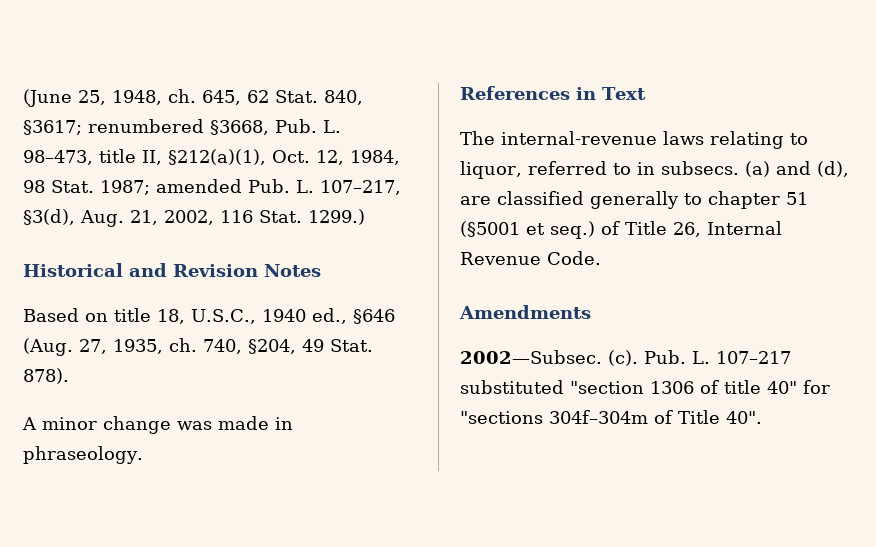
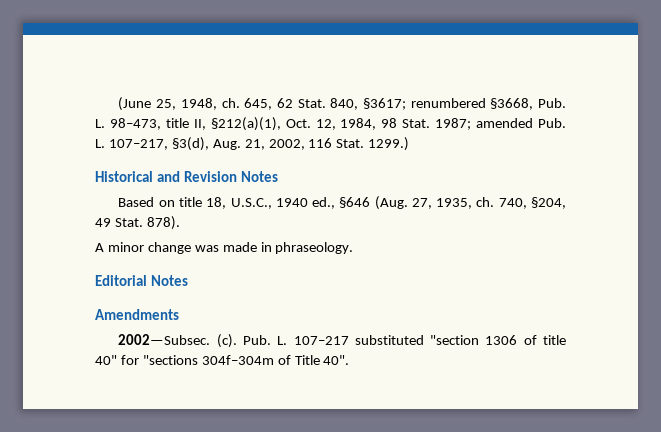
[460,86,646,100] [460,131,808,149] [460,161,849,179] [460,191,808,209] [460,221,782,239] [460,251,601,265] References in Text // The internal-revenue laws relating to liquor, referred to in subsecs. (a) and (d), are classified generally to chapter 51 (§5001 et seq.) of Title 26, Internal Revenue Code. -> [95,275,188,286] Editorial Notes

